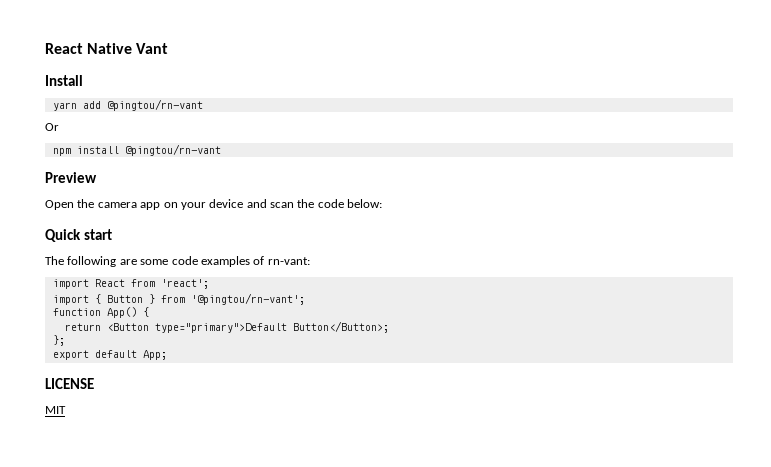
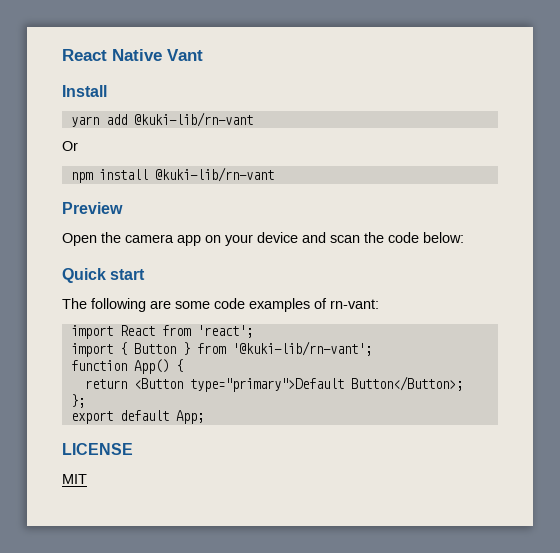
[106,99,203,111] @pingtou/rn-vant -> [133,112,253,127] @kuki-lib/rn-vant
[124,144,221,156] @pingtou/rn-vant -> [154,167,274,182] @kuki-lib/rn-vant
[190,293,305,305] '@pingtou/rn-vant'; -> [231,341,372,356] '@kuki-lib/rn-vant';

